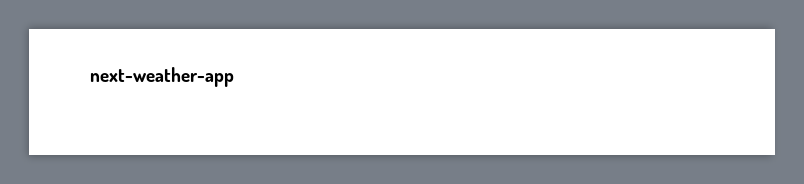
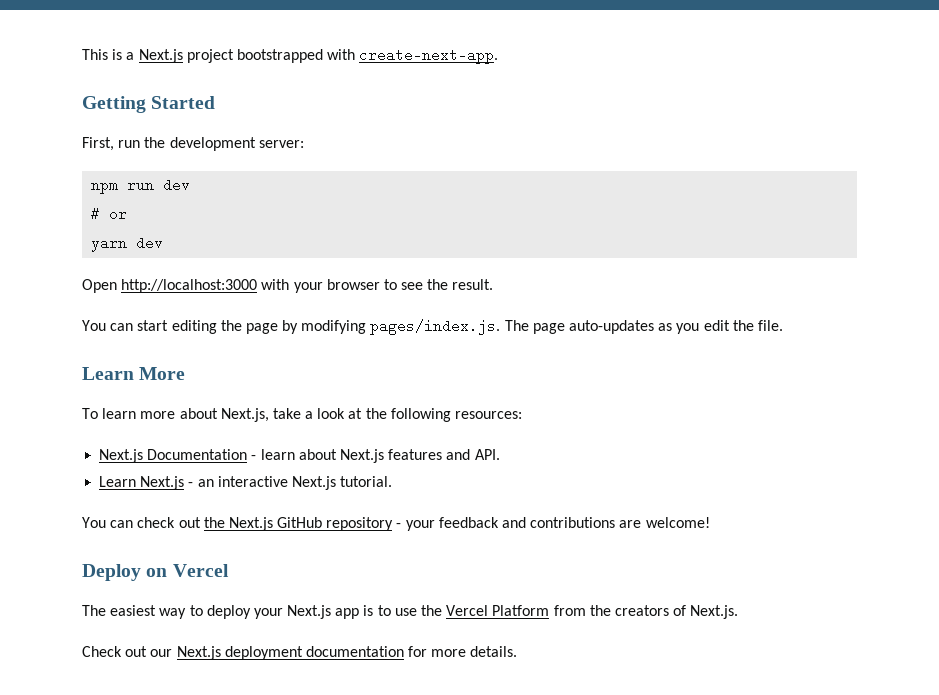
[90,67,234,87] next-weather-app -> [82,48,499,64] [82,96,216,113] [82,137,304,151] [91,178,191,194] [91,207,128,221] [91,236,164,252] [82,279,494,293] [82,319,783,335] [82,367,186,380] [82,408,523,422] [99,449,500,463] [99,476,393,490] [82,517,710,531] [82,564,229,581] [82,605,739,619] [82,646,518,660] This is a Next.js project bootstrapped with create-next-app. // Getting Started // First, run the development server: // npm run dev // # or // yarn dev // Open http://localhost:3000 with your browser to see the result. // You can start editing the page by modifying pages/index.js. The page auto-updates as you edit the file. // Learn More // To learn more about Next.js, take a look at the following resources: // Next.js Documentation - learn about Next.js features and API. // Learn Next.js - an interactive Next.js tutorial. // You can check out the Next.js GitHub repository - your feedback and contributions are welcome! // Deploy on Vercel // The easiest way to deploy your Next.js app is to use the Vercel Platform from the creators of Next.js. // Check out our Next.js deployment documentation for more details.

